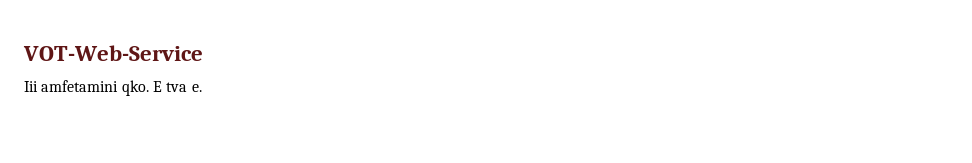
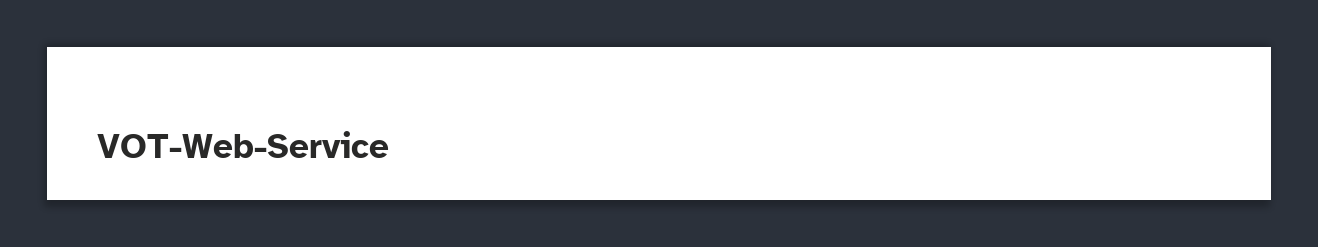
[24,80,202,96] // Iii amfetamini qko. E tva e. -> (389, 144) none

